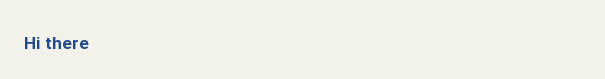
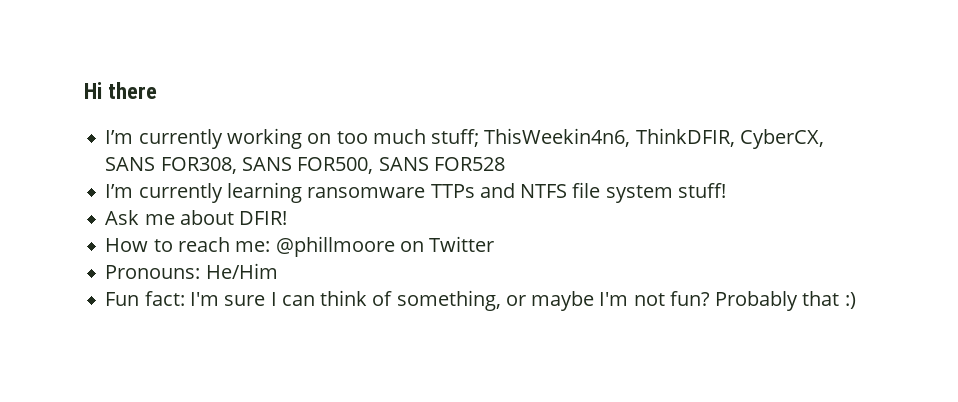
(89, 43) none -> [105,128,824,149] [105,157,505,174] [105,182,726,203] [105,210,288,225] [105,236,495,257] [105,263,278,279] [105,290,856,311] // I’m currently working on too much stuff; ThisWeekin4n6, ThinkDFIR, CyberCX, SANS FOR308, SANS FOR500, SANS FOR528 // I’m currently learning ransomware TTPs and NTFS file system stuff! // Ask me about DFIR! // How to reach me: @phillmoore on Twitter // Pronouns: He/Him // Fun fact: I'm sure I can think of something, or maybe I'm not fun? Probably that :)

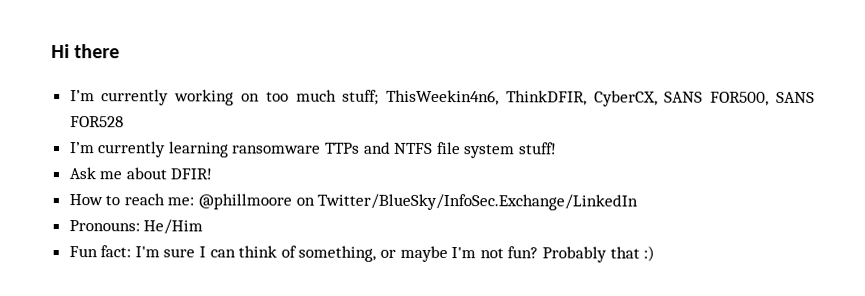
[160,157,292,174] FOR308, SANS -> (704, 97) none
[429,236,495,252] Twitter -> [317,193,639,211] Twitter/BlueSky/InfoSec.Exchange/LinkedIn

